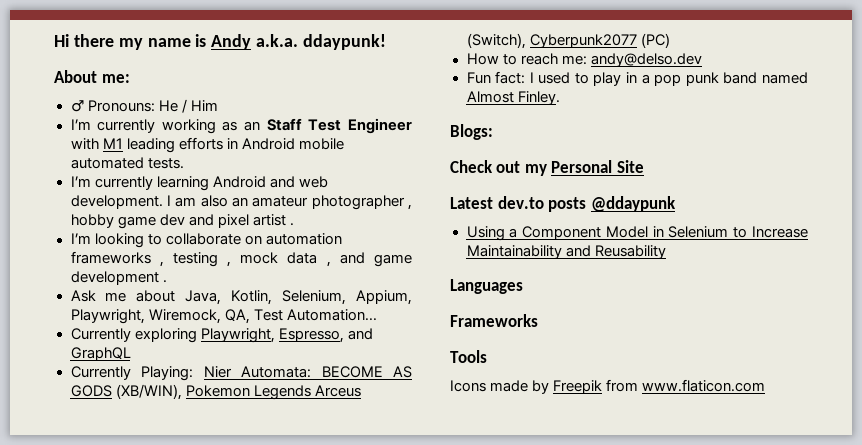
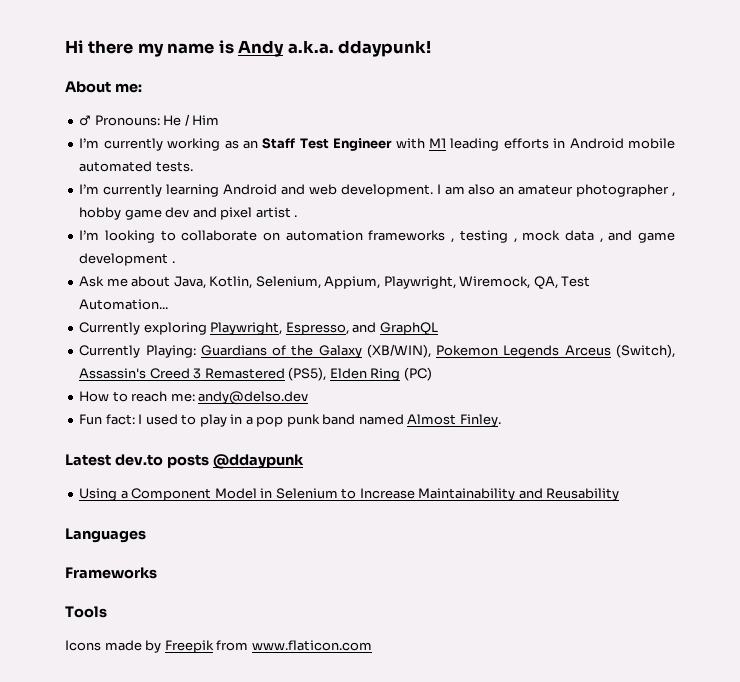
[203,366,412,378] [70,385,112,397] Nier Automata: BECOME AS GODS -> [200,345,362,358] Guardians of the Galaxy
[529,34,637,48] Cyberpunk2077 -> [79,367,401,381] Assassin's Creed 3 Remastered (PS5), Elden Ring
[450,124,493,140] [450,160,644,176] // Blogs: // Check out my Personal Site -> (501, 420) none

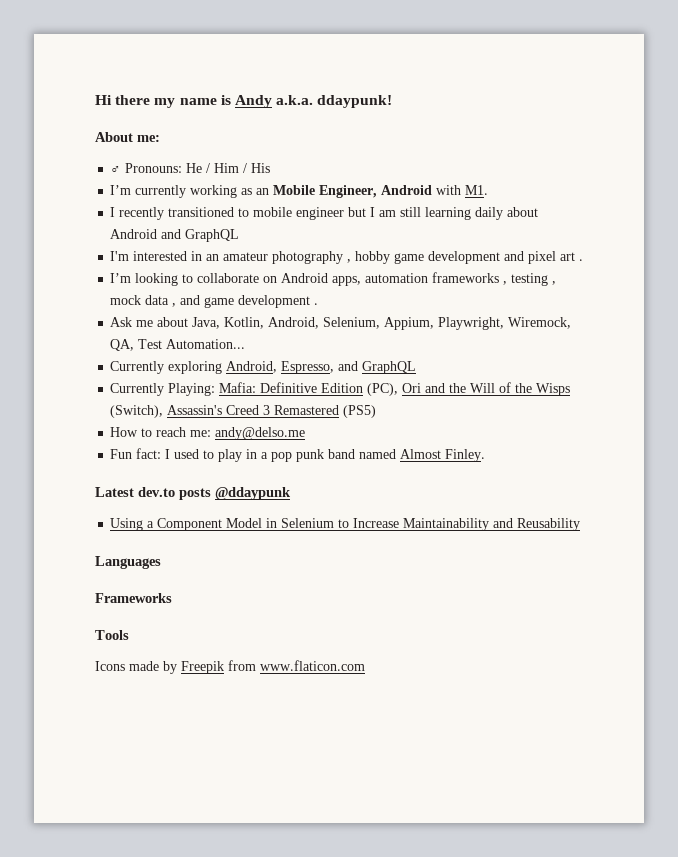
(220, 120) none -> [243,163,271,173] / His
[262,138,675,151] [79,161,193,172] [79,184,496,197] Staff Test Engineer with M1 leading efforts in Android mobile automated tests. // I’m currently learning Android and web development. I am also -> [273,185,489,198] [110,207,539,220] [110,229,240,242] [110,251,203,261] Mobile Engineer, Android with M1. // I recently transitioned to mobile engineer but I am still learning daily about Android and GraphQL // I'm interested in
[576,184,670,197] photographer -> [272,251,344,264] photography
[165,207,190,218] dev -> [428,251,501,264] development
[255,207,291,218] artist -> [560,252,576,261] art
(281, 236) none -> [281,273,362,286] Android apps,
(253, 282) none -> [268,317,320,329] Android,
[210,322,283,335] Playwright, -> [226,361,278,373] Android,
[200,344,611,358] Guardians of the Galaxy (XB/WIN), Pokemon Legends Arceus -> [219,382,571,396] Mafia: Definitive Edition (PC), Ori and the Will of the Wisps
[288,367,432,381] (PS5), Elden Ring (PC) -> [343,405,377,418] (PS5)
[198,391,309,405] andy@delso.dev -> [215,427,306,440] andy@delso.me

